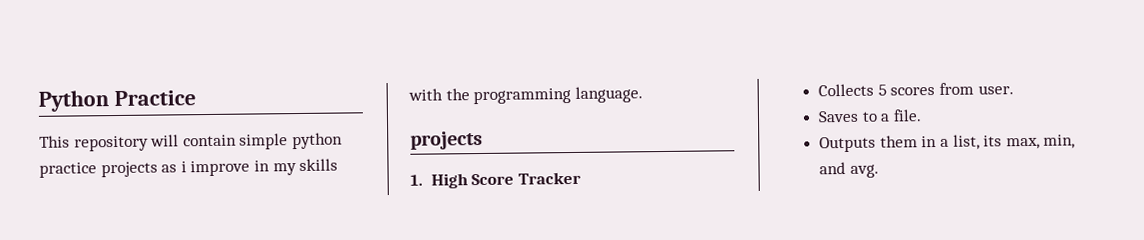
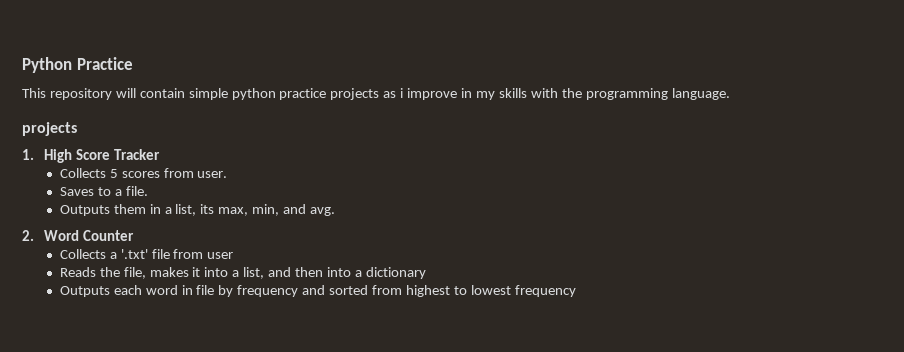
(879, 171) none -> [22,230,134,241] [59,249,234,259] [59,267,426,279] [59,285,576,297] // 2. Word Counter // Collects a '.txt' file from user // Reads the file, makes it into a list, and then into a dictionary // Outputs each word in file by frequency and sorted from highest to lowest frequency

